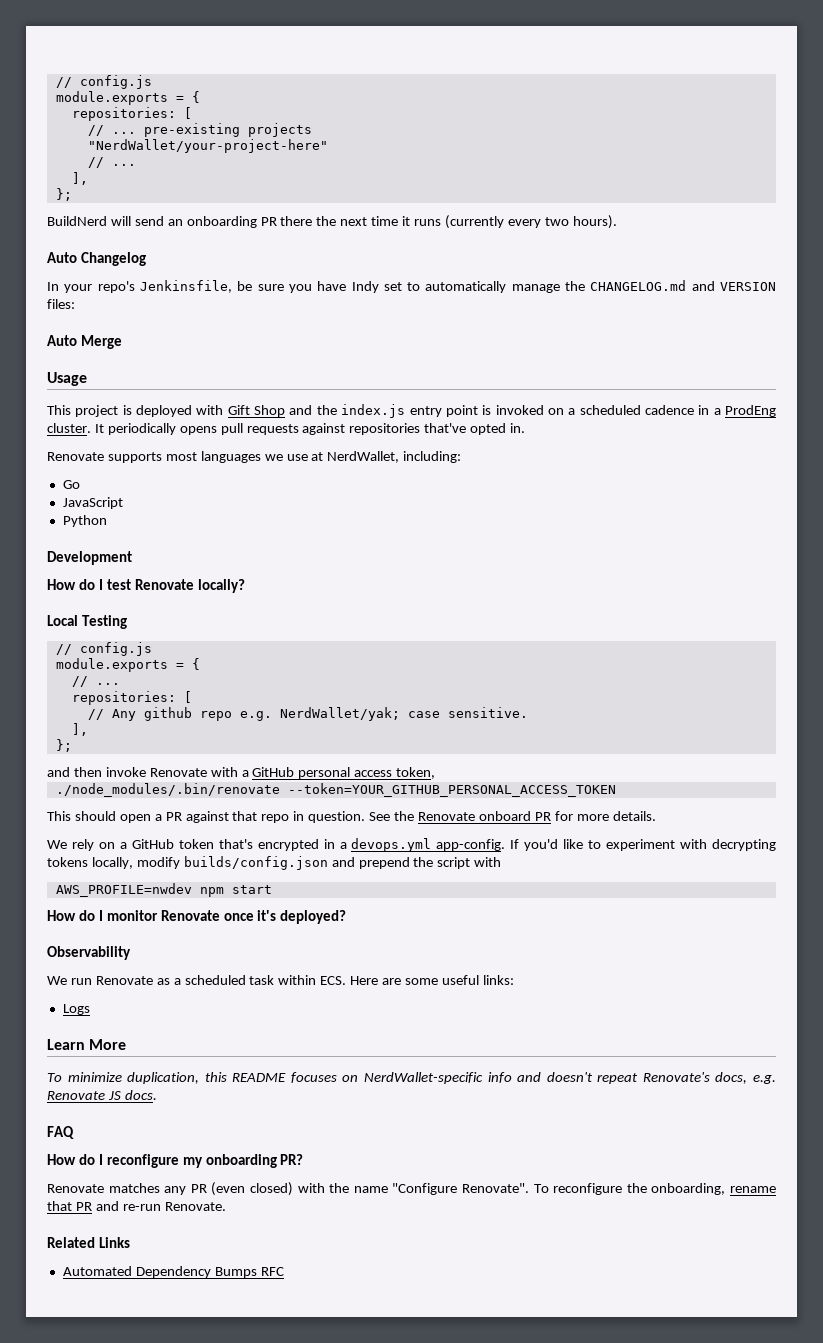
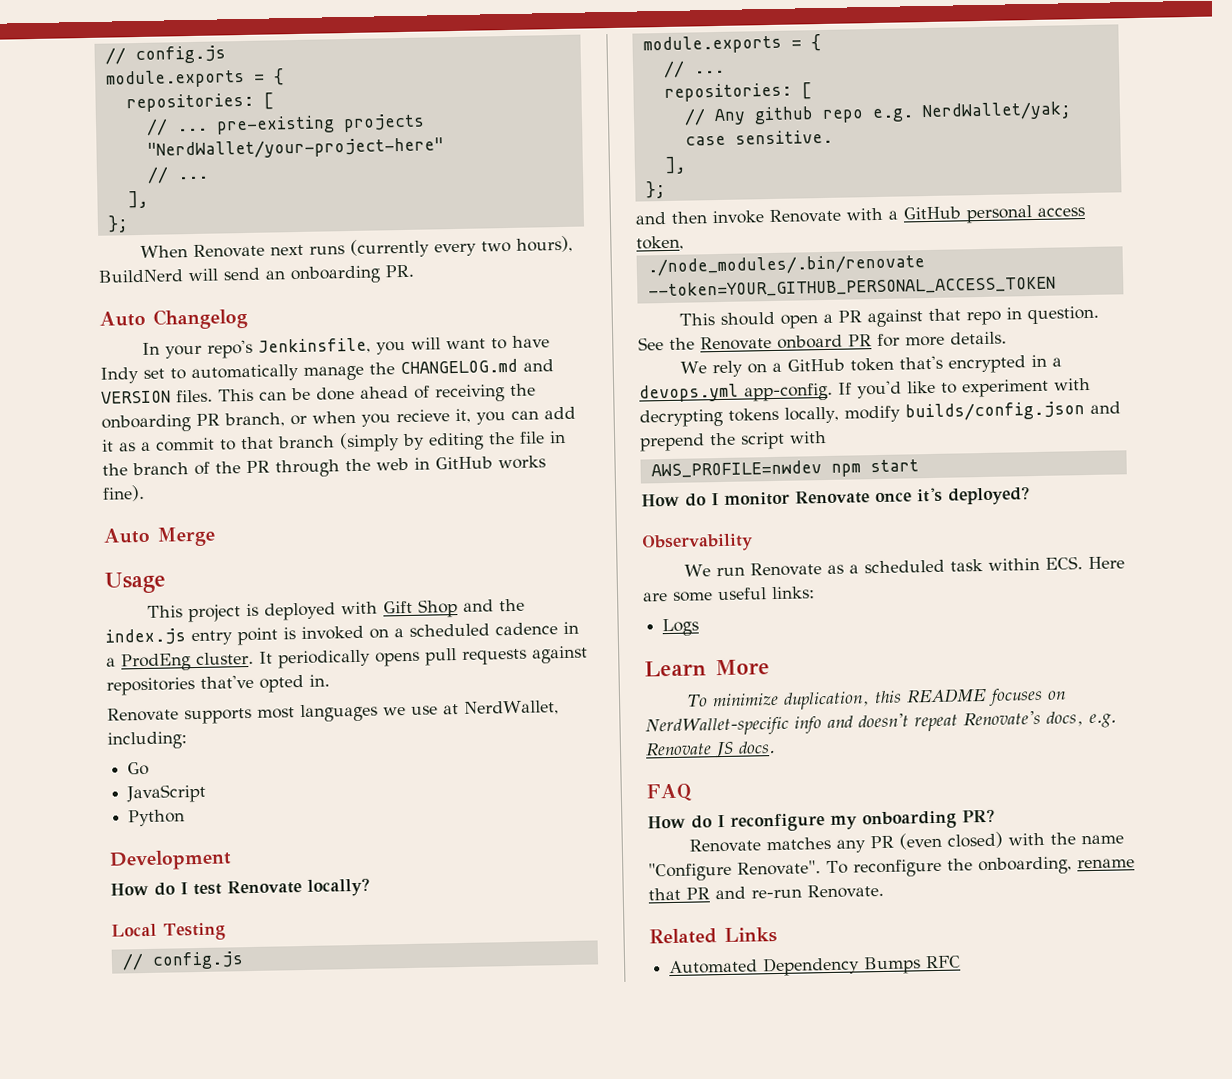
(72, 194) none -> [139,235,573,259] When Renovate next runs (currently every two hours),
[260,215,617,229] PR there the next time it runs (currently every two hours). -> [385,264,414,278] PR.
[237,281,312,293] be sure you -> [375,337,507,355] you will want to
[47,299,75,309] files: -> [176,383,536,403] [101,406,576,433] [102,430,566,453] [102,455,546,478] [102,484,145,502] files. This can be done ahead of receiving the onboarding PR branch, or when you recieve it, you can add it as a commit to that branch (simply by editing the file in the branch of the PR through the web in GitHub works fine).

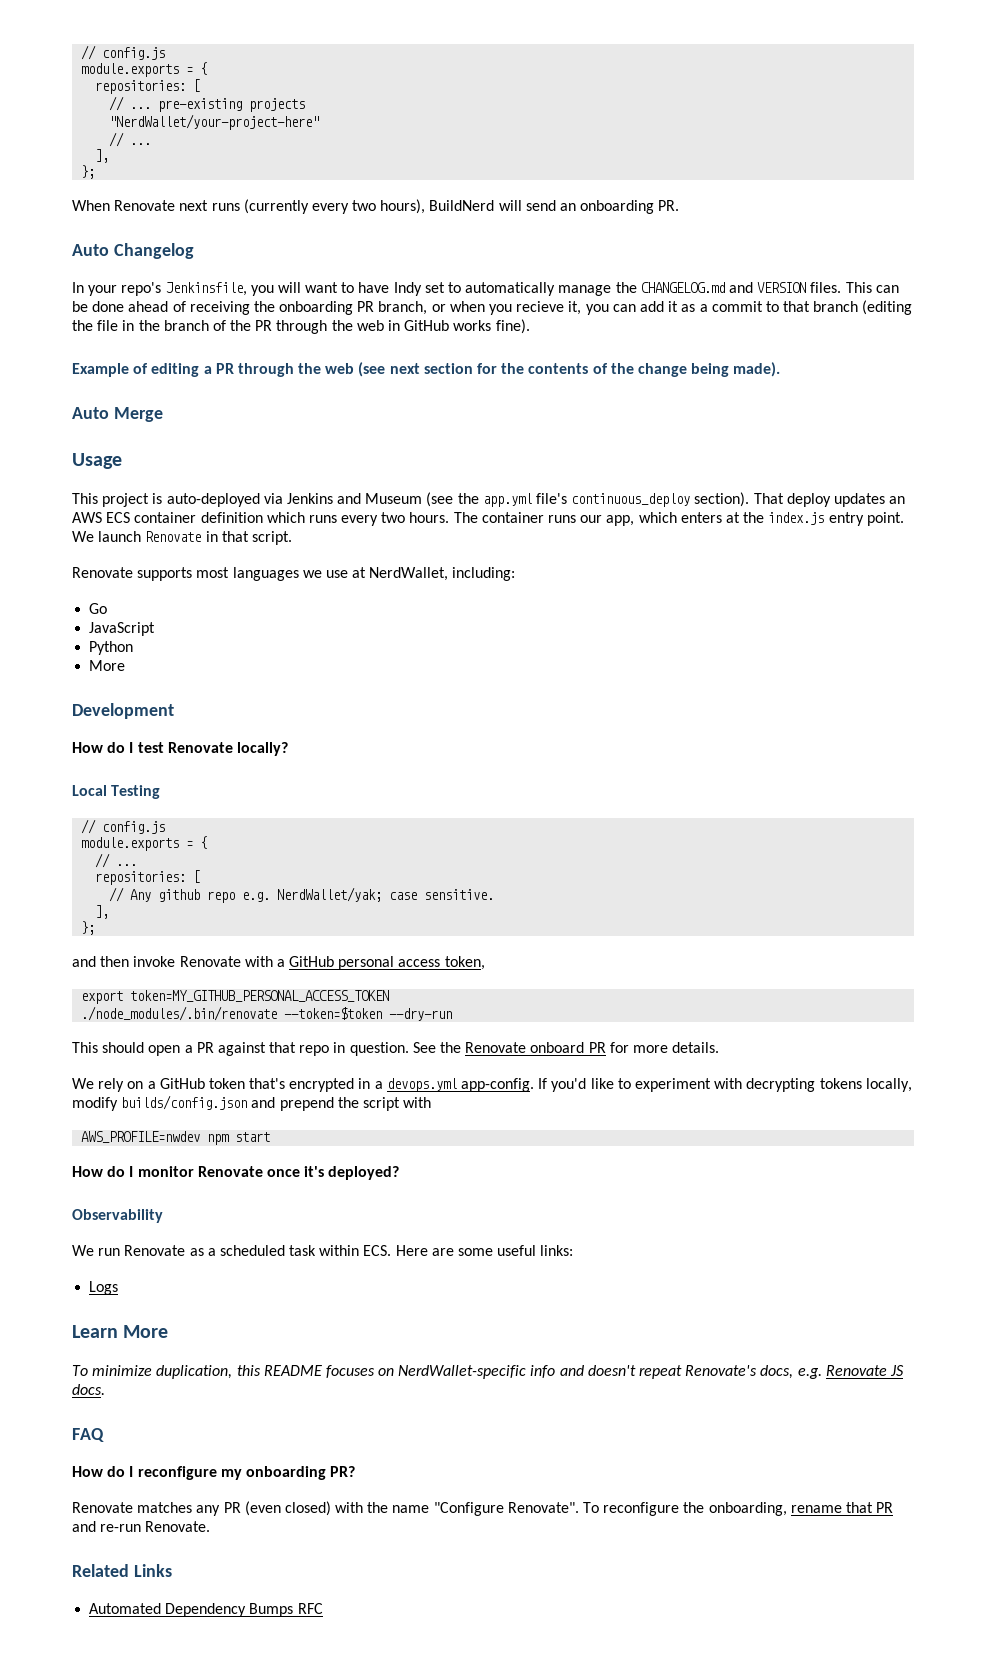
[339,432,484,453] (simply by editing -> [862,300,913,315] (editing
(145, 493) none -> [72,362,781,377] // Example of editing a PR through the web (see next section for the contents of the change being made).
[263,598,525,621] [105,621,579,646] [106,645,588,672] [106,674,330,696] deployed with Gift Shop and the index.js entry point is invoked on a scheduled cadence in a ProdEng cluster. It periodically opens pull requests against repositories that've opted in. -> [166,492,906,507] [72,512,904,526] [72,531,292,545] auto-deployed via Jenkins and Museum (see the app.yml file's continuous_deploy section). That deploy updates an AWS ECS container definition which runs every two hours. The container runs our app, which enters at the index.js entry point. We launch Renovate in that script.
(186, 818) none -> [89,660,126,671] // More
(684, 243) none -> [81,990,390,1004] // export token=MY_GITHUB_PERSONAL_ACCESS_TOKEN
[647,275,1056,299] --token=YOUR_GITHUB_PERSONAL_ACCESS_TOKEN -> [284,1007,453,1021] --token=$token --dry-run

